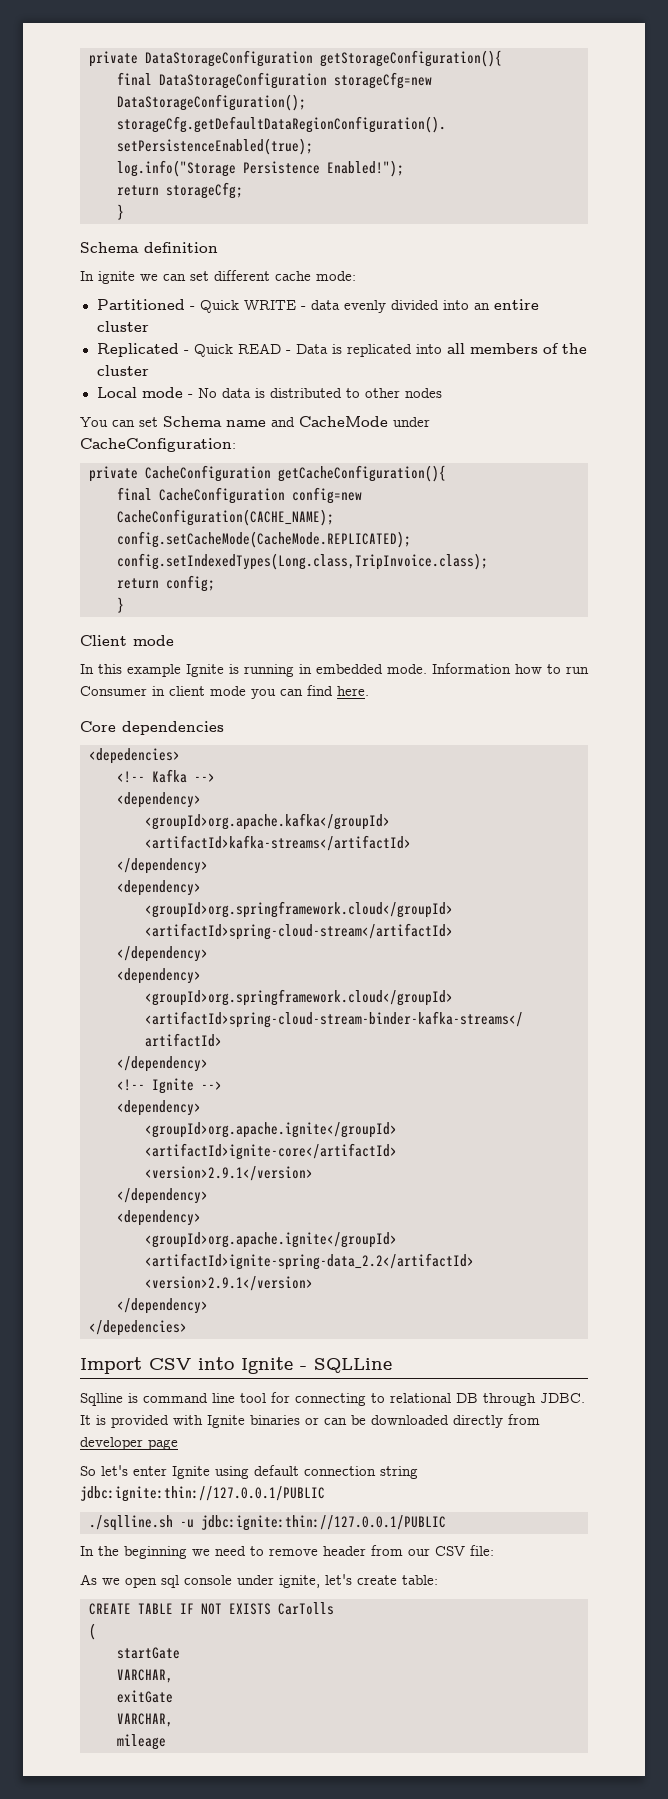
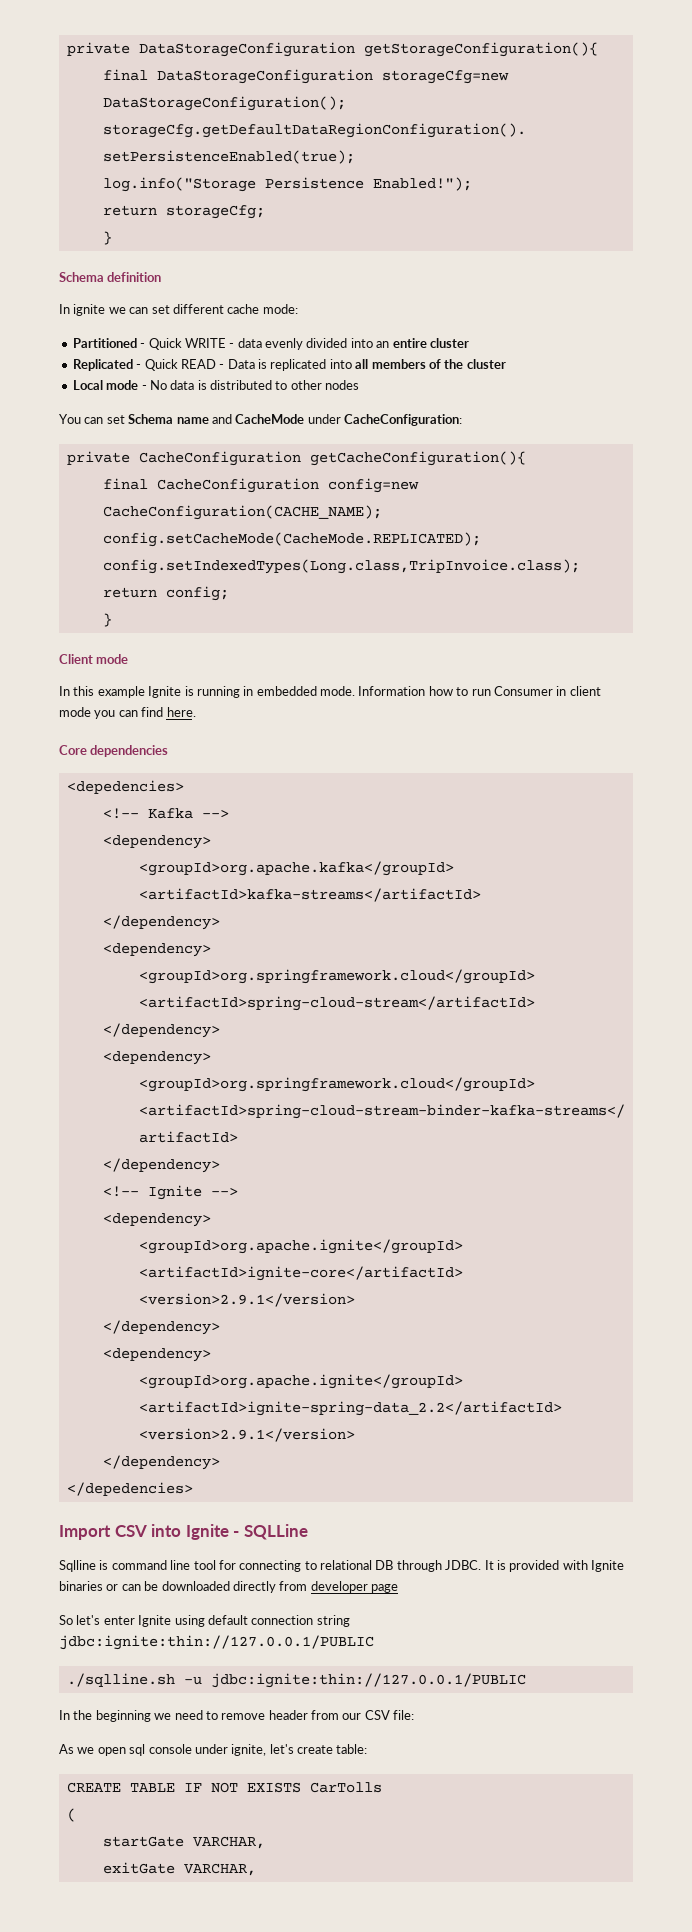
(180, 1653) // -> (184, 1841) none
[117,1713,173,1727] [117,1734,166,1750] // VARCHAR, // mileage -> [183,1863,256,1876] VARCHAR,

